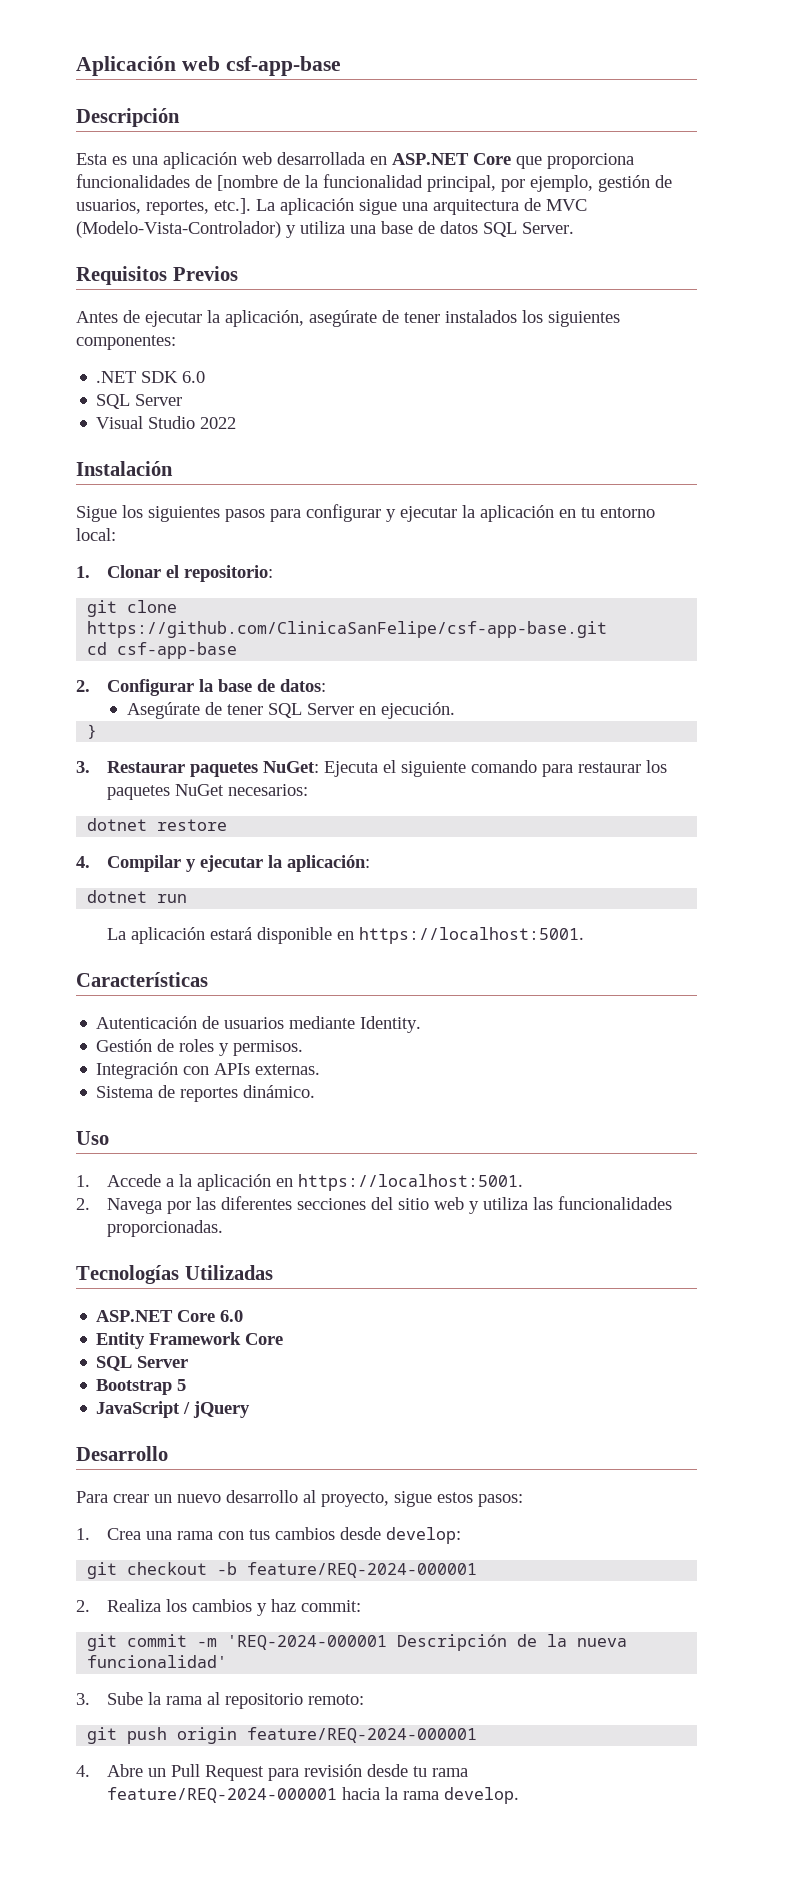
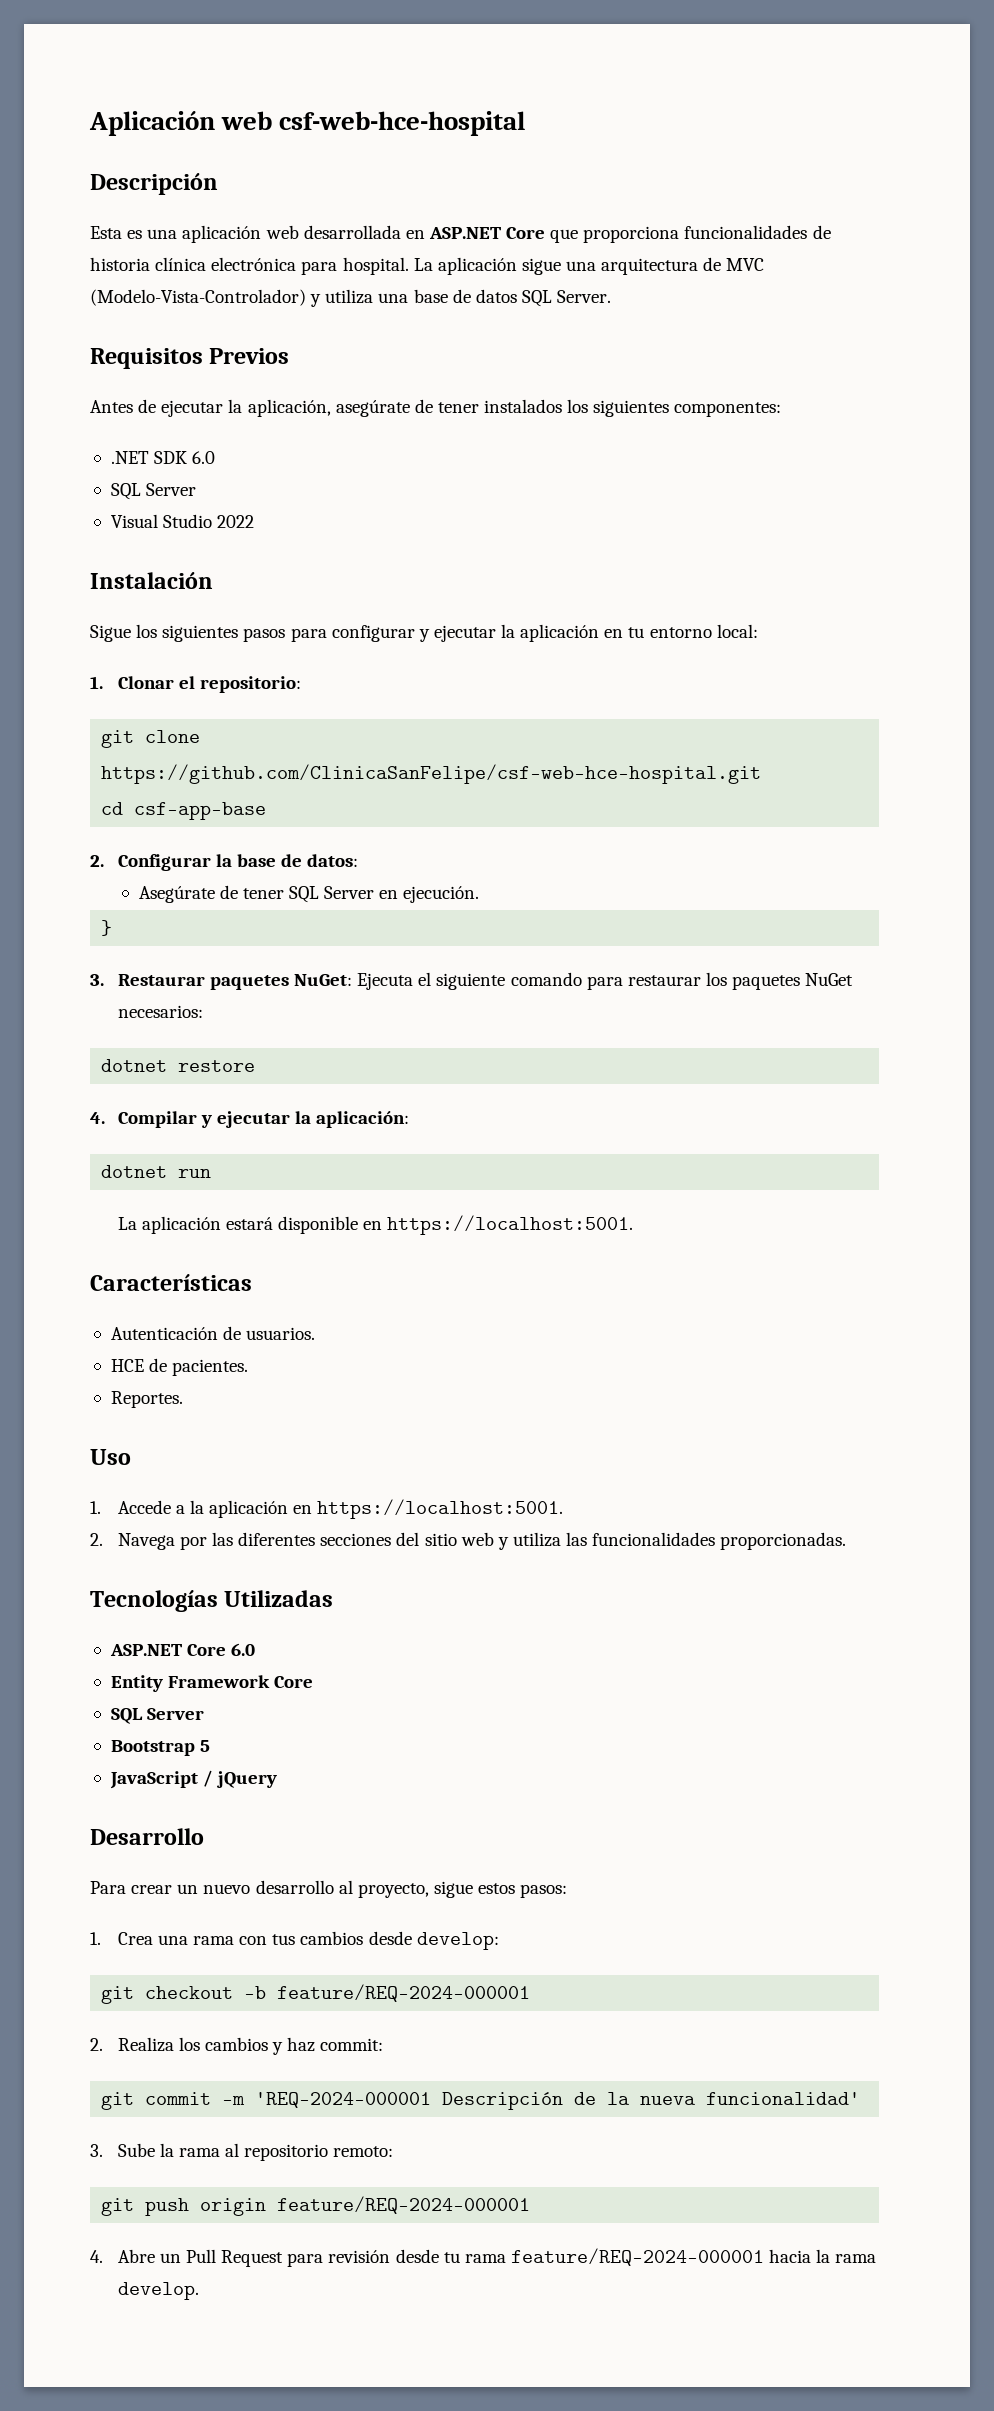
[225,56,341,76] csf-app-base -> [279,111,526,136] csf-web-hce-hospital
[217,174,672,192] [76,198,251,215] [nombre de la funcionalidad principal, por ejemplo, gestión de usuarios, reportes, etc.]. -> [90,257,409,275] historia clínica electrónica para hospital.
[87,621,608,638] https://github.com/ClinicaSanFelipe/csf-app-base.git -> [101,764,762,784] https://github.com/ClinicaSanFelipe/csf-web-hce-hospital.git
[224,1016,422,1033] [96,1039,304,1056] [96,1062,321,1079] [96,1085,316,1102] usuarios mediante Identity. // Gestión de roles y permisos. // Integración con APIs externas. // Sistema de reportes dinámico. -> [246,1327,316,1340] [110,1358,249,1376] [110,1391,183,1408] usuarios. // HCE de pacientes. // Reportes.

